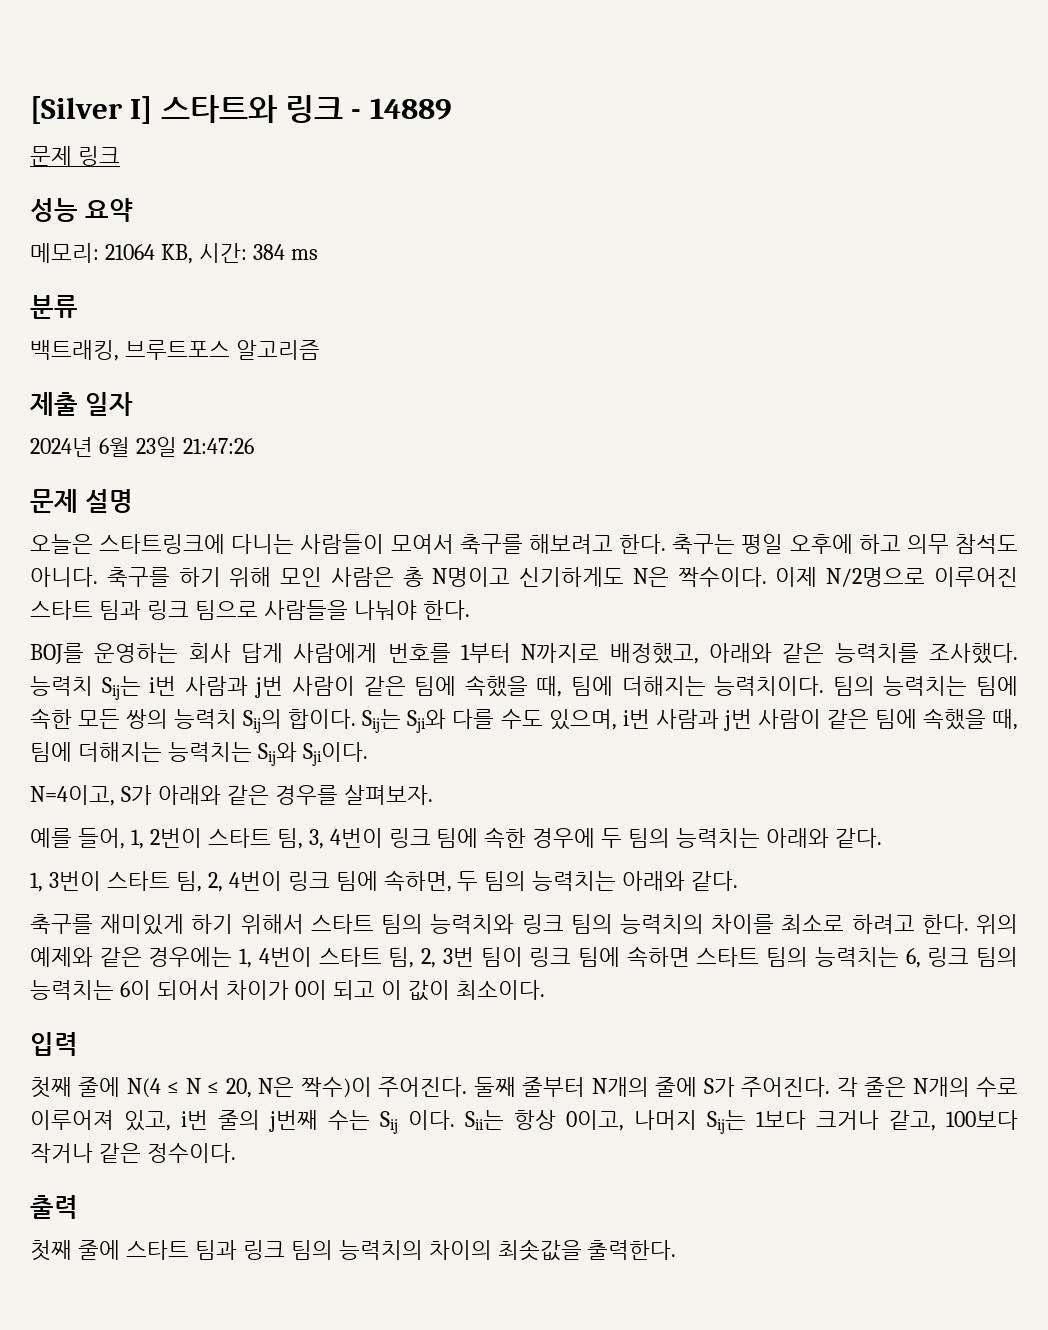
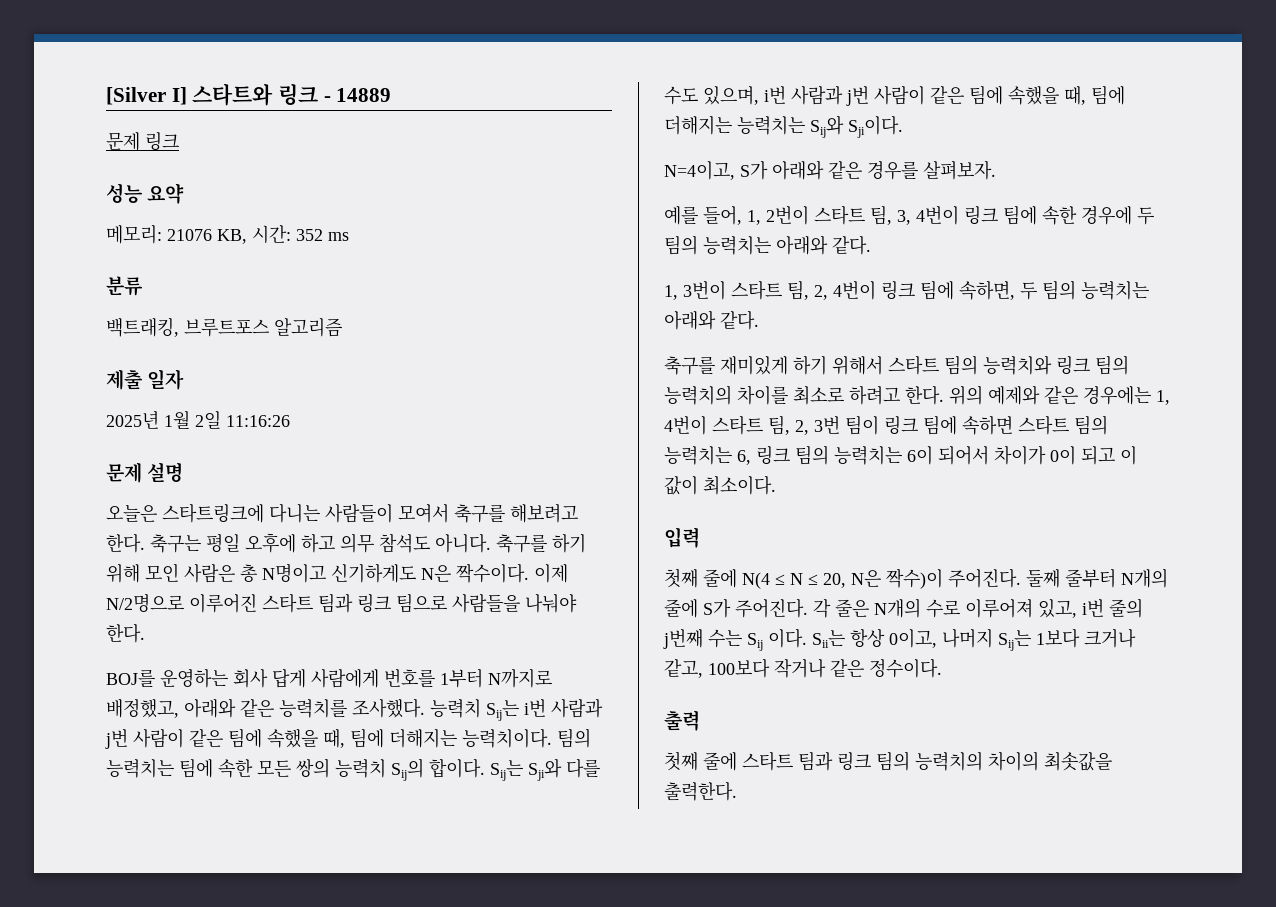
[104,244,155,260] 21064 -> [167,229,212,241] 21076
[252,244,285,260] 384 -> [296,229,323,241] 352
[30,437,254,457] 2024년 6월 23일 21:47:26 -> [106,410,290,429] 2025년 1월 2일 11:16:26

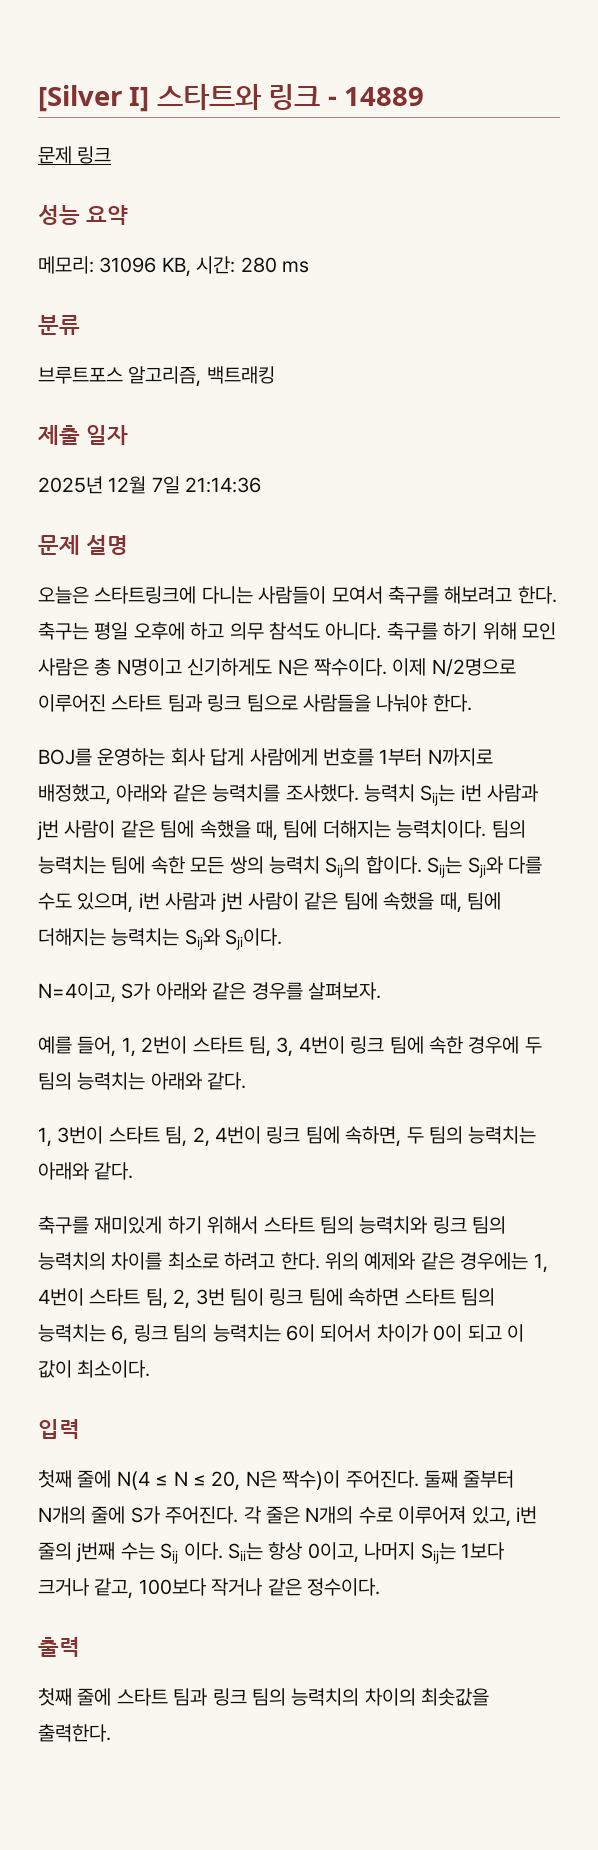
[167,229,212,241] 21076 -> [99,257,157,273] 31096
[296,229,323,241] 352 -> [240,257,277,273] 280
[106,318,342,337] 백트래킹, 브루트포스 알고리즘 -> [38,366,275,387] 브루트포스 알고리즘, 백트래킹
[164,411,290,429] 1월 2일 11:16:26 -> [108,476,262,494] 12월 7일 21:14:36

